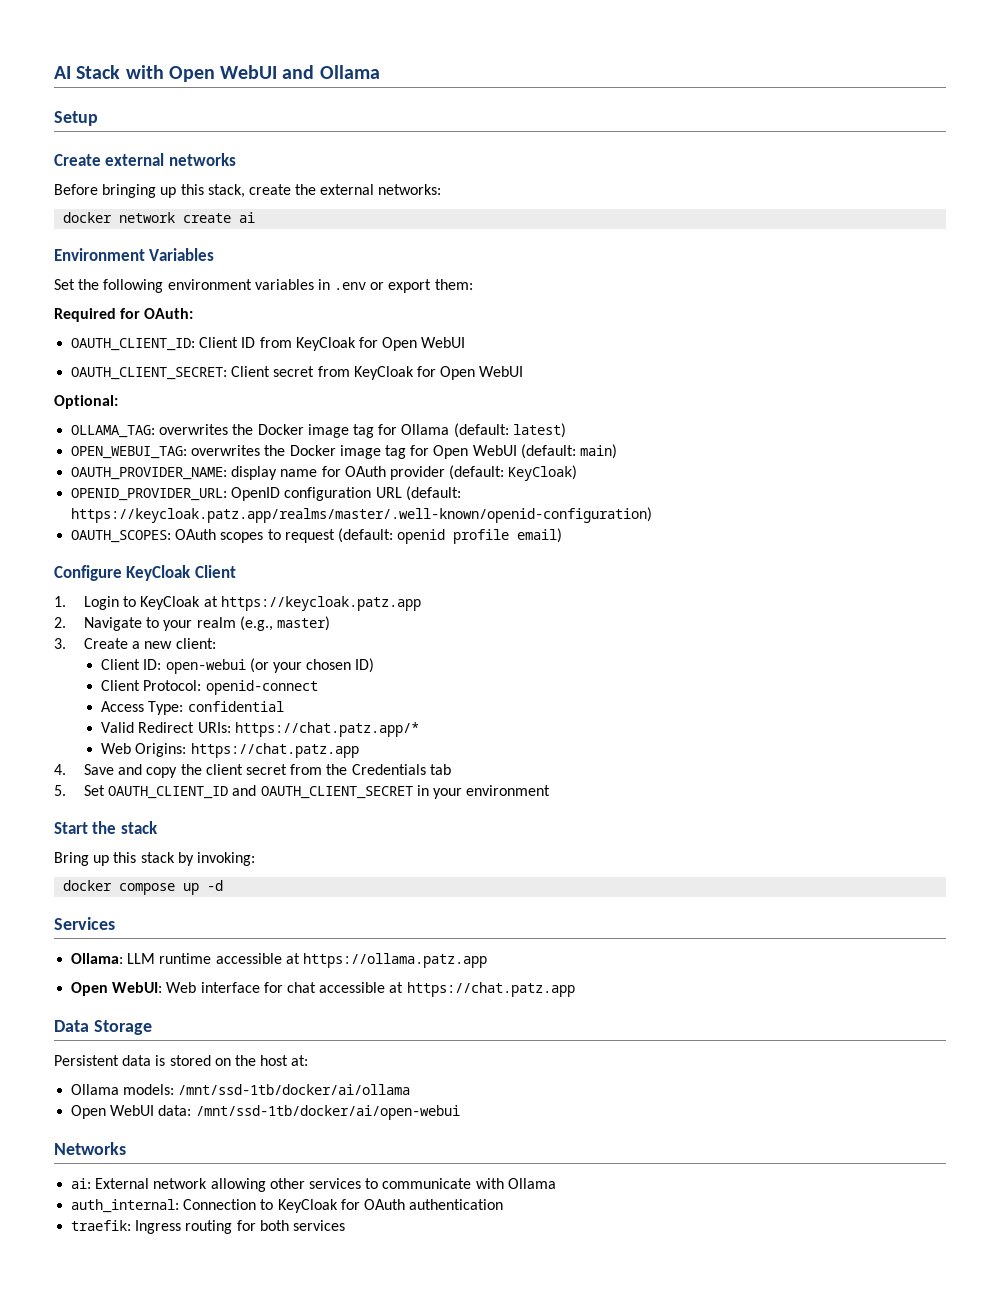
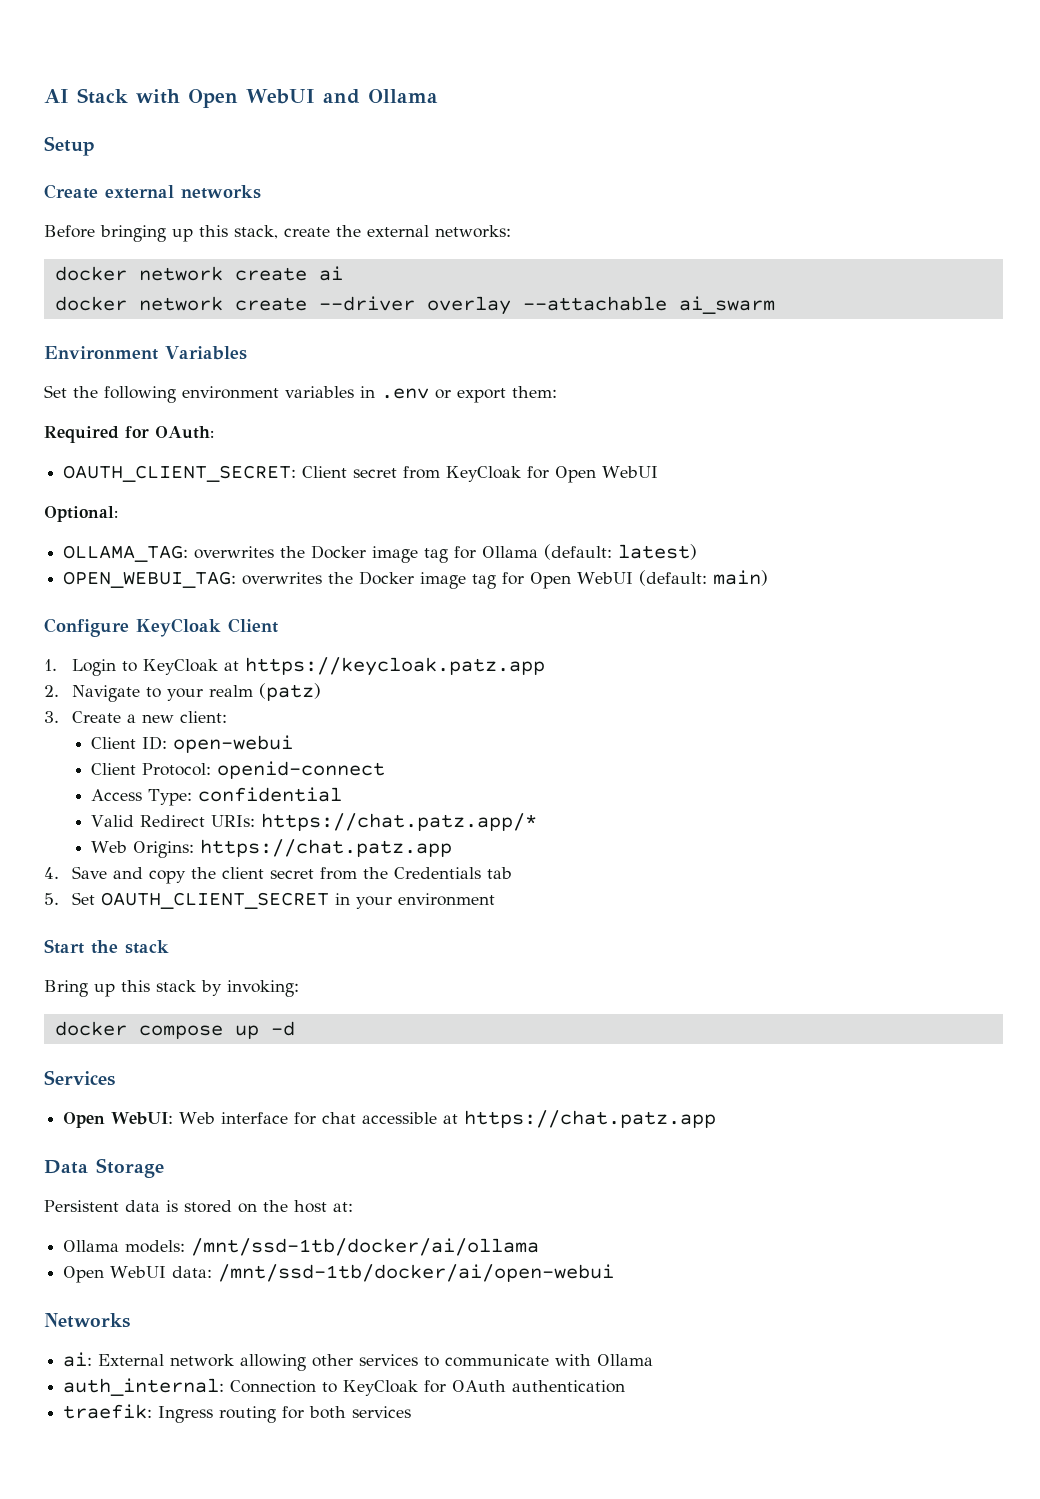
(256, 217) none -> [54,296,775,315] // docker network create --driver overlay --attachable ai_swarm
[71,337,466,351] // OAUTH_CLIENT_ID: Client ID from KeyCloak for Open WebUI -> (214, 432) none
[71,465,578,481] [71,486,461,501] [71,507,653,523] [71,528,563,544] // OAUTH_PROVIDER_NAME: display name for OAuth provider (default: KeyCloak) // OPENID_PROVIDER_URL: OpenID configuration URL (default: https://keycloak.patz.app/realms/master/.well-known/openid-configuration) // OAUTH_SCOPES: OAuth scopes to request (default: openid profile email) -> (769, 578) none
[239,616,331,631] (e.g., master) -> [259,683,322,701] (patz)
[249,658,375,673] (or your chosen ID) -> (294, 744) none
[108,785,257,799] OAUTH_CLIENT_ID and -> (96, 898) none
[71,953,487,968] // Ollama: LLM runtime accessible at https://ollama.patz.app -> (115, 1078) none

